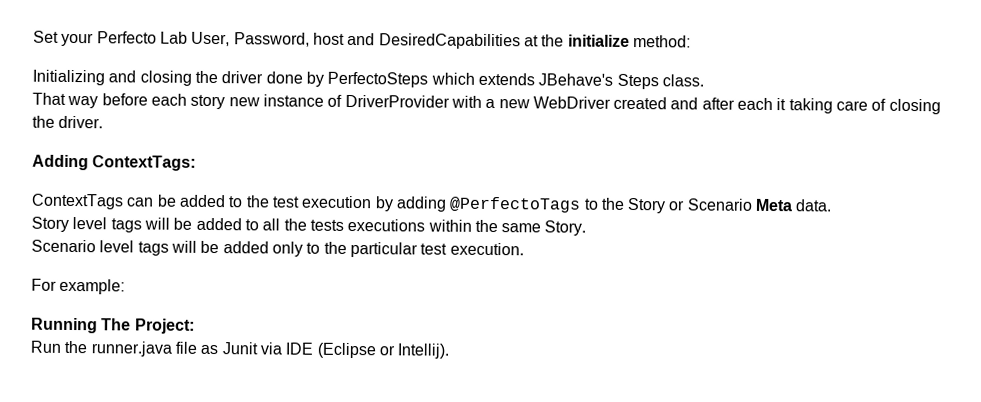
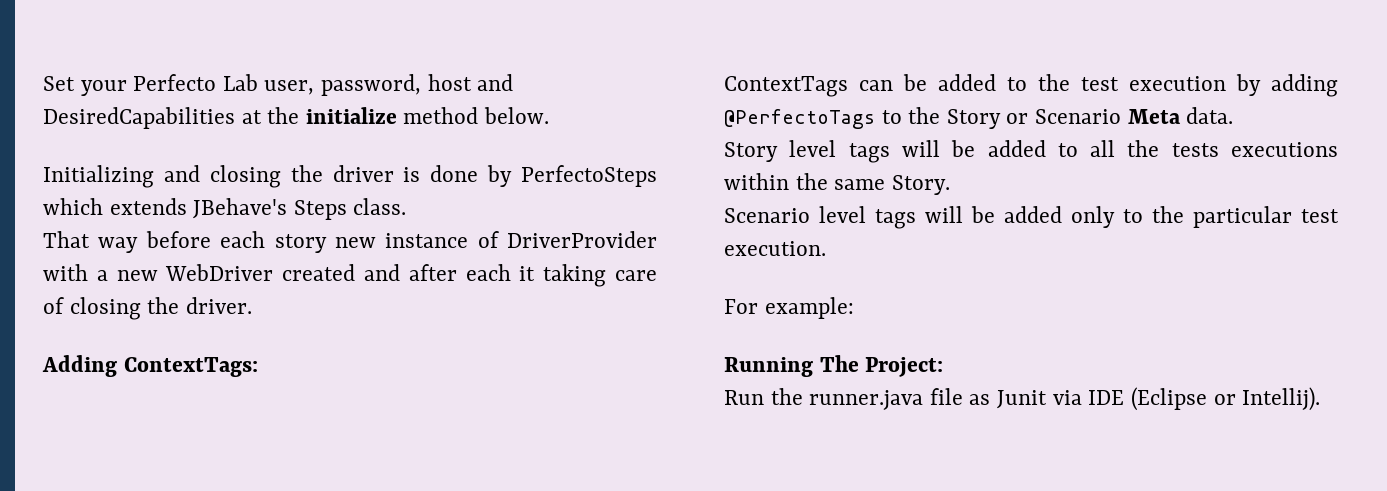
[191,31,310,47] User, Password, -> [264,74,422,96] user, password,
[632,35,691,48] method: -> [403,107,550,124] method below.
(264, 77) none -> [403,167,421,182] is

